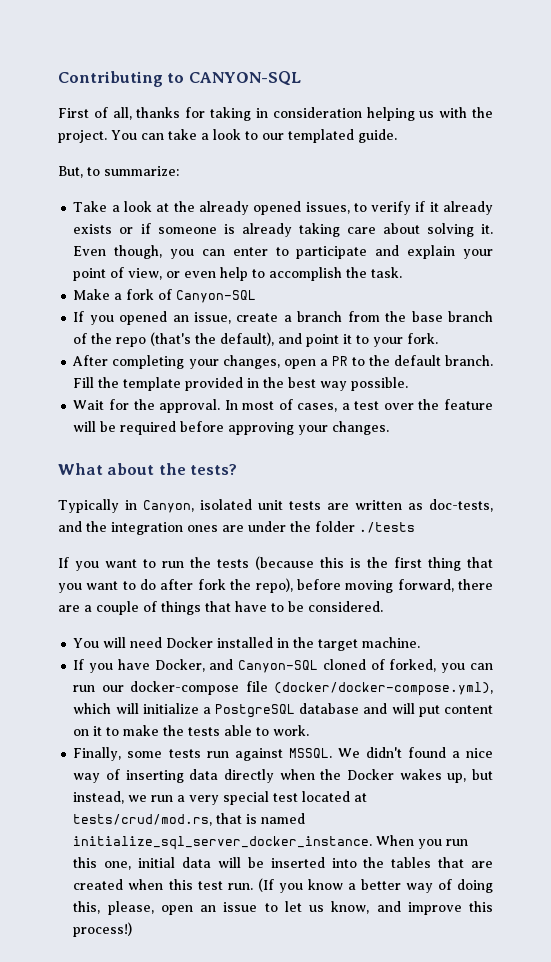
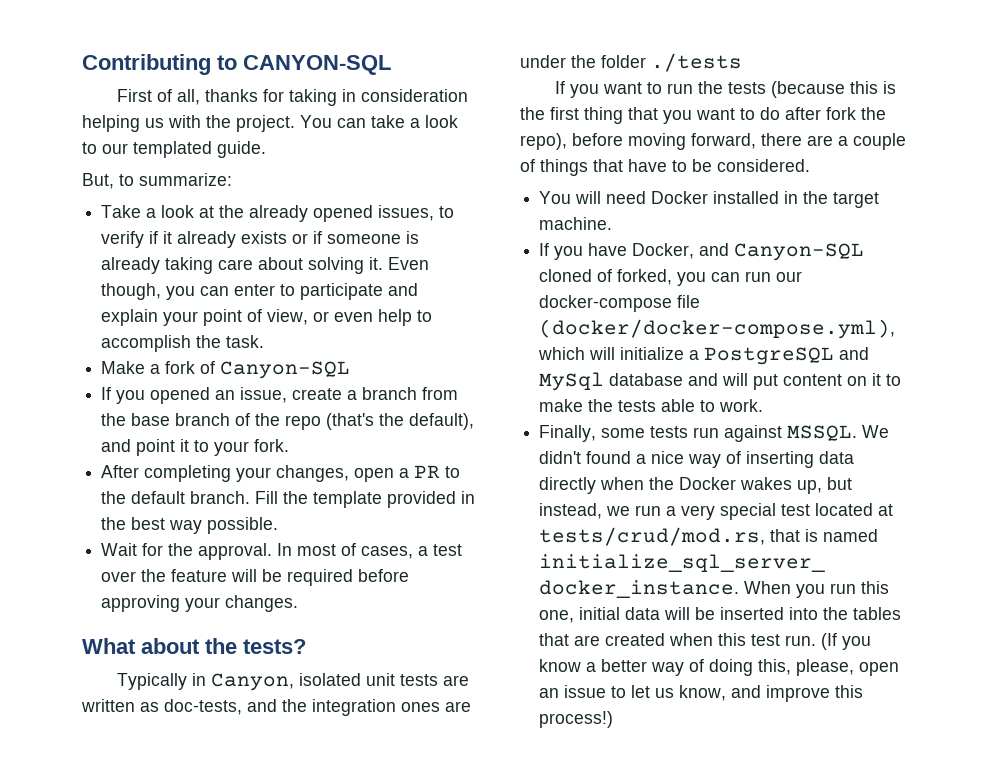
(296, 711) none -> [839,347,870,360] [539,372,605,391] and MySql

